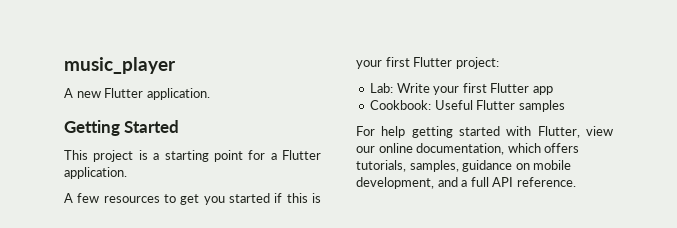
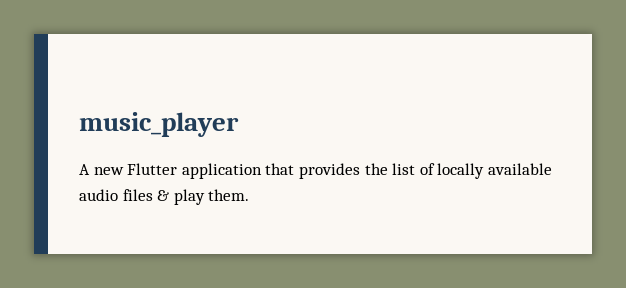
[146,88,210,100] [64,120,180,136] [64,150,321,162] [64,167,127,179] [64,193,321,205] [356,57,499,69] [370,83,553,95] [370,100,565,112] [356,126,613,138] [356,143,580,155] [356,160,572,172] [356,177,576,189] application. // Getting Started // This project is a starting point for a Flutter application. // A few resources to get you started if this is your first Flutter project: // Lab: Write your first Flutter app // Cookbook: Useful Flutter samples // For help getting started with Flutter, view our online documentation, which offers tutorials, samples, guidance on mobile development, and a full API reference. -> [181,163,552,179] [79,189,250,205] application that provides the list of locally available audio files & play them.

